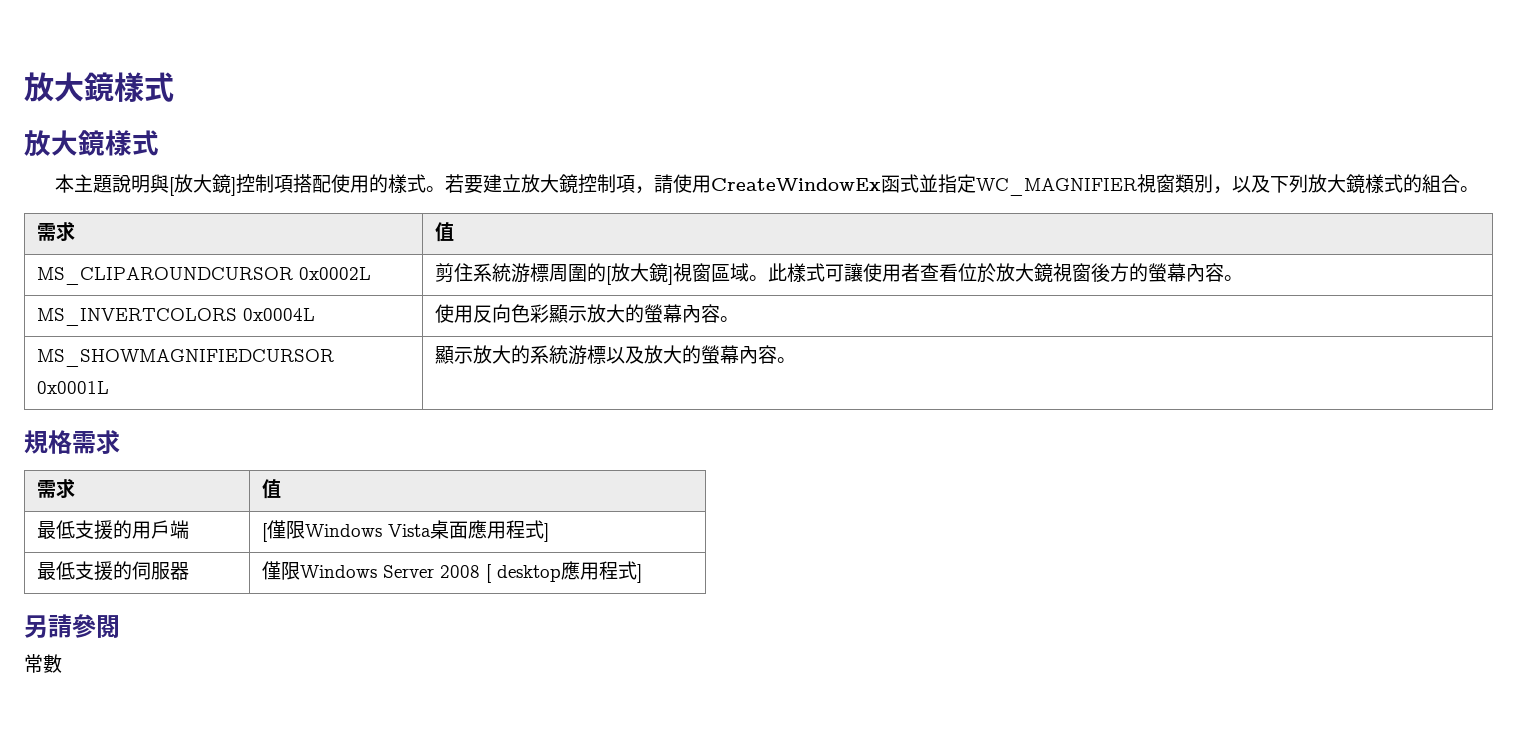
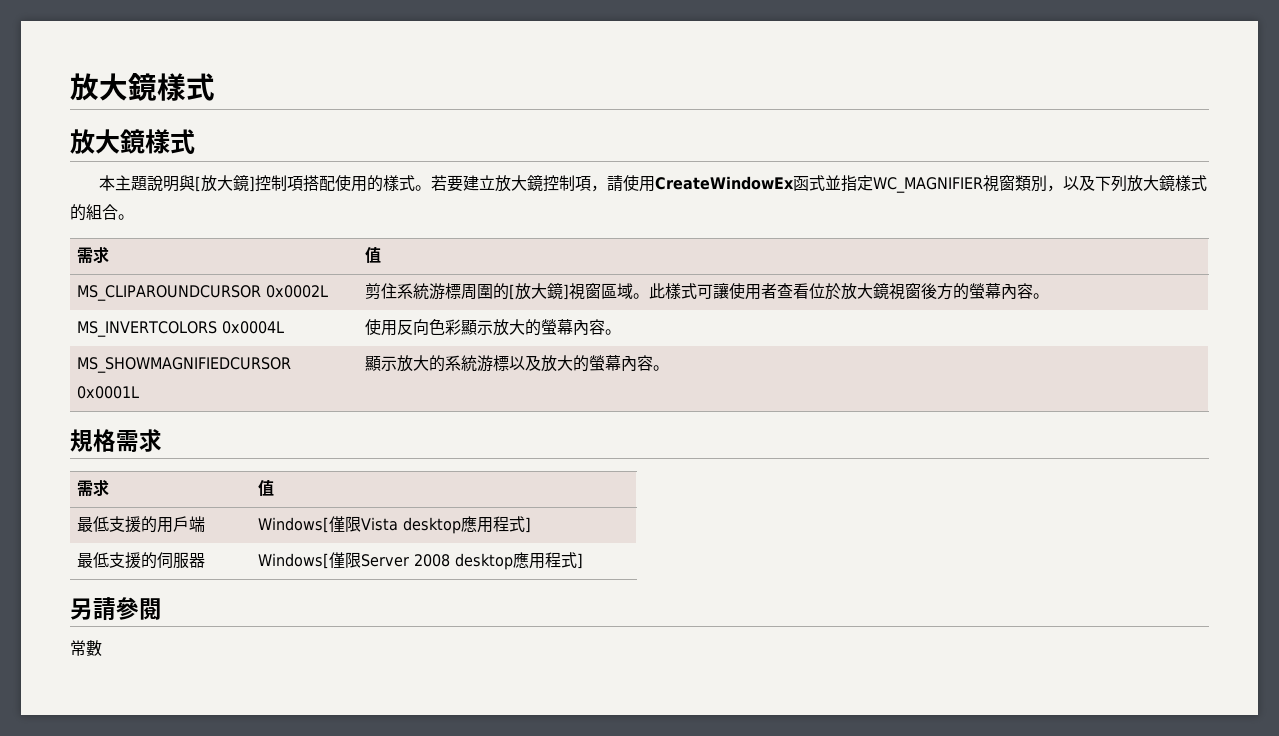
[262,520,469,542] [僅限Windows Vista桌面 -> [257,516,461,534] Windows[僅限Vista desktop
[262,561,378,580] 僅限Windows -> [257,552,361,569] Windows[僅限
[486,564,492,583] [ -> (450, 560) none

